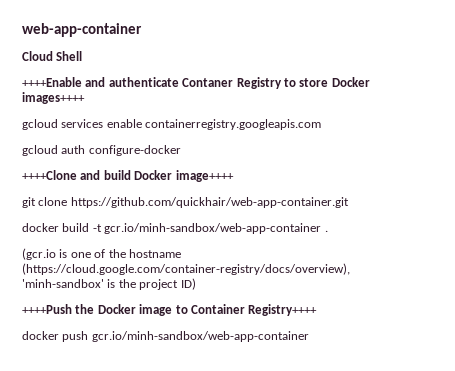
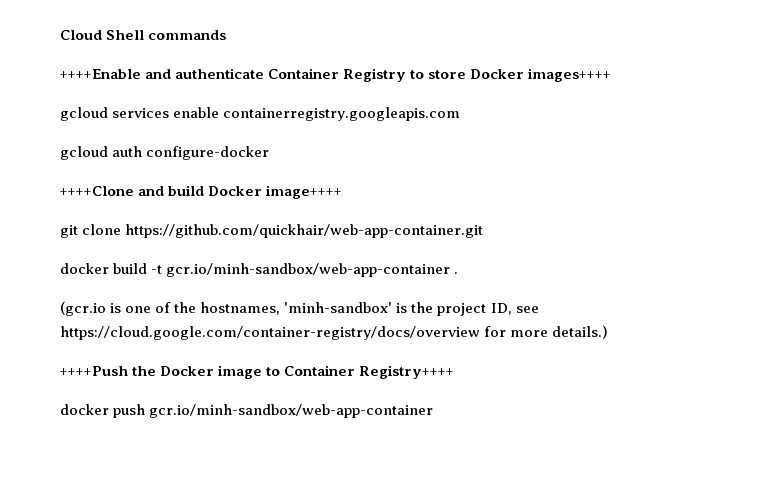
[22,23,142,37] web-app-container // -> (60, 35) none
(83, 56) none -> [148,30,227,40] commands
[182,78,234,87] Contaner -> [268,68,340,79] Container
[128,249,181,258] [22,263,350,275] hostname (https://cloud.google.com/container-registry/docs/overview), -> [200,302,281,315] hostnames,
[180,278,196,290] ID) -> [490,303,539,315] [60,325,609,340] ID, see https://cloud.google.com/container-registry/docs/overview for more details.)

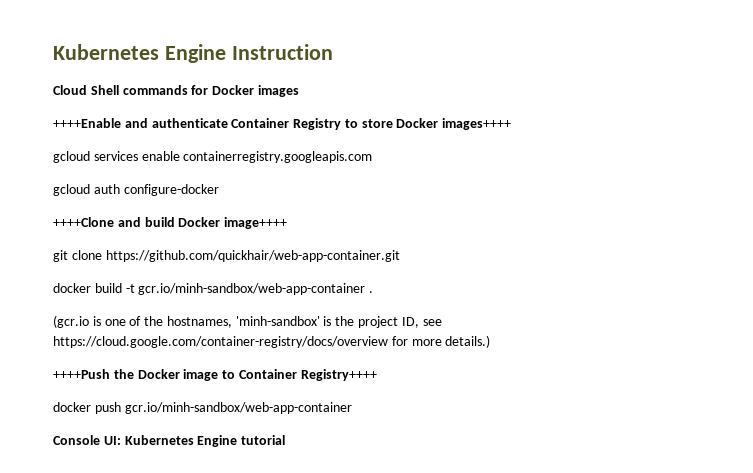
(60, 35) none -> [53,44,333,63] Kubernetes Engine Instruction //
(227, 35) none -> [191,85,299,97] for Docker images
(434, 411) none -> [53,435,286,447] // Console UI: Kubernetes Engine tutorial

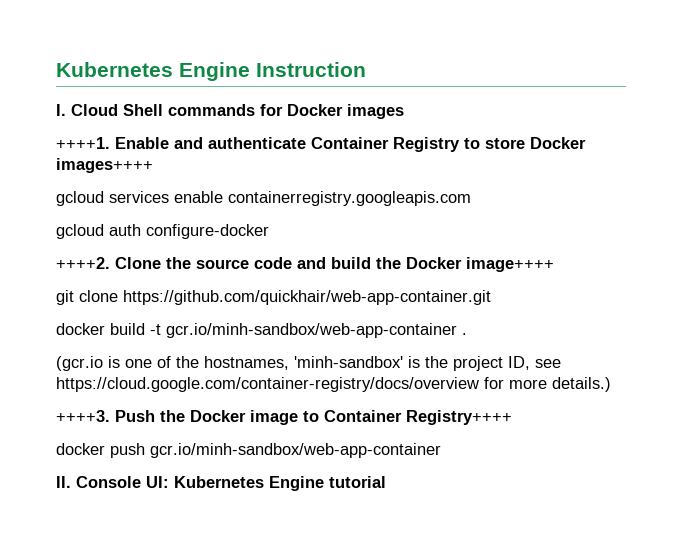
(333, 52) none -> [56,104,66,116] I.
[53,118,121,128] ++++Enable -> [56,137,169,149] ++++1. Enable
[53,217,114,227] ++++Clone -> [56,257,292,269] ++++2. Clone the source code
(175, 222) none -> [376,257,401,269] the
[53,369,110,379] ++++Push -> [56,410,155,422] ++++3. Push
(352, 408) none -> [56,476,71,488] II.

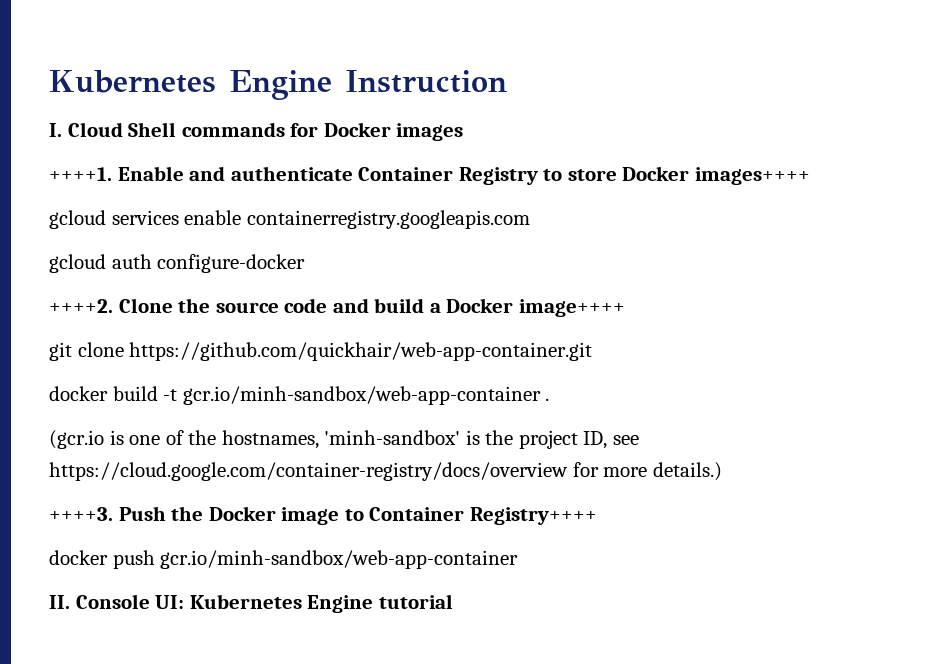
[376,257,401,269] the -> [429,303,441,313] a

